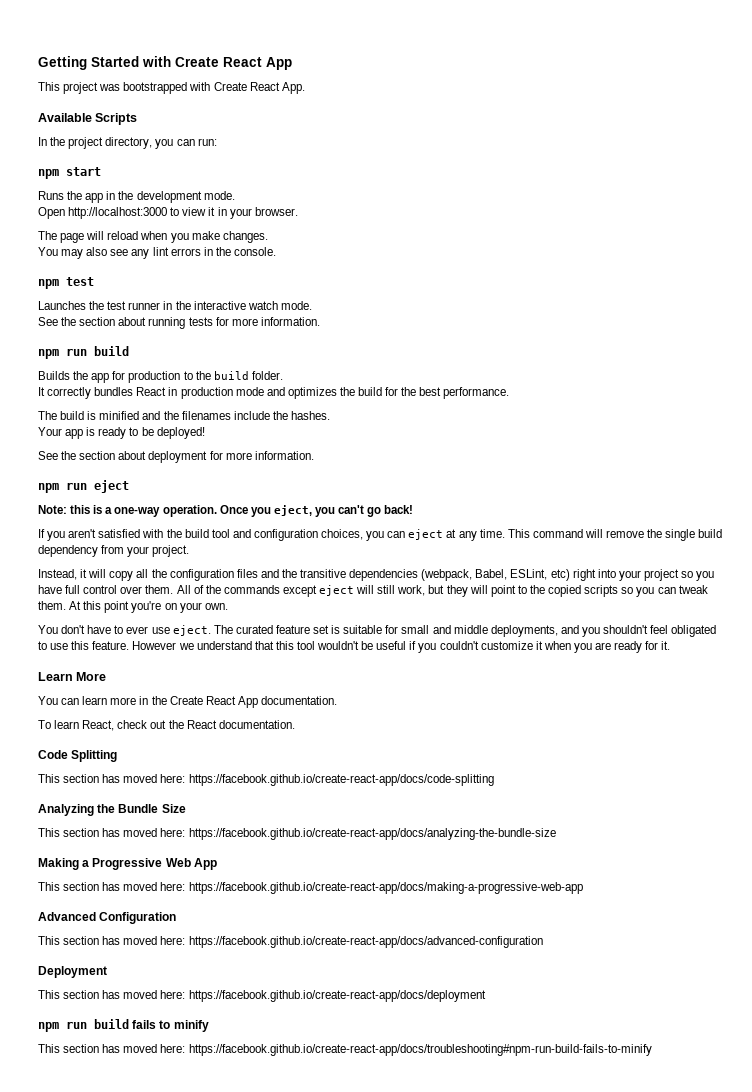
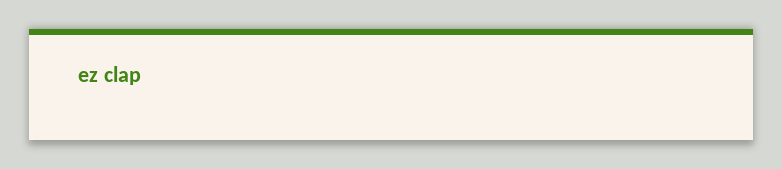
[38,56,292,70] [38,82,305,94] [38,113,138,125] [38,137,217,149] [38,167,101,179] [38,191,235,203] [38,207,298,219] [38,231,268,243] [38,247,276,259] [38,277,94,289] [38,301,312,310] [38,317,320,329] [38,346,129,359] [38,371,283,383] [38,387,510,399] [38,411,330,420] [38,427,205,439] [38,451,314,463] [38,480,129,493] [38,505,414,517] [38,529,723,541] [38,545,190,557] [38,569,715,581] [38,585,708,597] [38,601,228,613] [38,625,717,637] [38,641,671,653] [38,672,107,681] [38,696,337,708] [38,720,295,731] [38,750,118,762] [38,774,494,786] [38,804,186,816] [38,828,556,840] [38,858,217,870] [38,882,583,894] [38,912,177,924] [38,936,543,948] [38,966,107,978] [38,990,486,1002] [38,1019,209,1032] [38,1044,652,1056] Getting Started with Create React App // This project was bootstrapped with Create React App. // Available Scripts // In the project directory, you can run: // npm start // Runs the app in the development mode. // Open http://localhost:3000 to view it in your browser. // The page will reload when you make changes. // You may also see any lint errors in the console. // npm test // Launches the test runner in the interactive watch mode. // See the section about running tests for more information. // npm run build // Builds the app for production to the build folder. // It correctly bundles React in production mode and optimizes the build for the best performance. // The build is minified and the filenames include the hashes. // Your app is ready to be deployed! // See the section about deployment for more information. // npm run eject // Note: this is a one-way operation. Once you eject, you can't go back! // If you aren't satisfied with the build tool and configuration choices, you can eject at any time. This command will remove the single build dependency from your project. // Instead, it will copy all the configuration files and the transitive dependencies (webpack, Babel, ESLint, etc) right into your project so you have full control over them. All of the commands except eject will still work, but they will point to the copied scripts so you can tweak them. At this point you're on your own. // You don't have to ever use eject. The curated feature set is suitable for small and middle deployments, and you shouldn't feel obligated to use this feature. However we understand that this tool wouldn't be useful if you couldn't customize it when you are ready for it. // Learn More // You can learn more in the Create React App documentation. // To learn React, check out the React documentation. // Code Splitting // This section has moved here: https://facebook.github.io/create-react-app/docs/code-splitting // Analyzing the Bundle Size // This section has moved here: https://facebook.github.io/create-react-app/docs/analyzing-the-bundle-size // Making a Progressive Web App // This section has moved here: https://facebook.github.io/create-react-app/docs/making-a-progressive-web-app // Advanced Configuration // This section has moved here: https://facebook.github.io/create-react-app/docs/advanced-configuration // Deployment // This section has moved here: https://facebook.github.io/create-react-app/docs/deployment // npm run build fails to minify // This section has moved here: https://facebook.github.io/create-react-app/docs/troubleshooting#npm-run-build-fails-to-minify -> [78,66,141,85] ez clap

